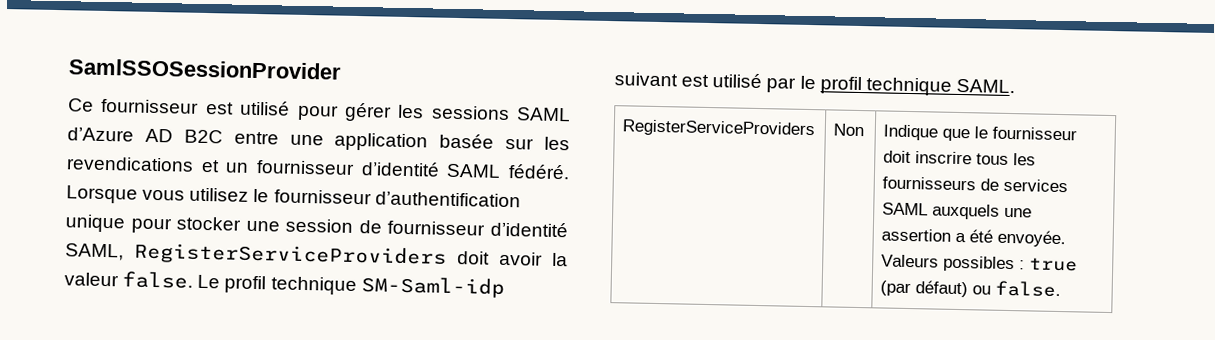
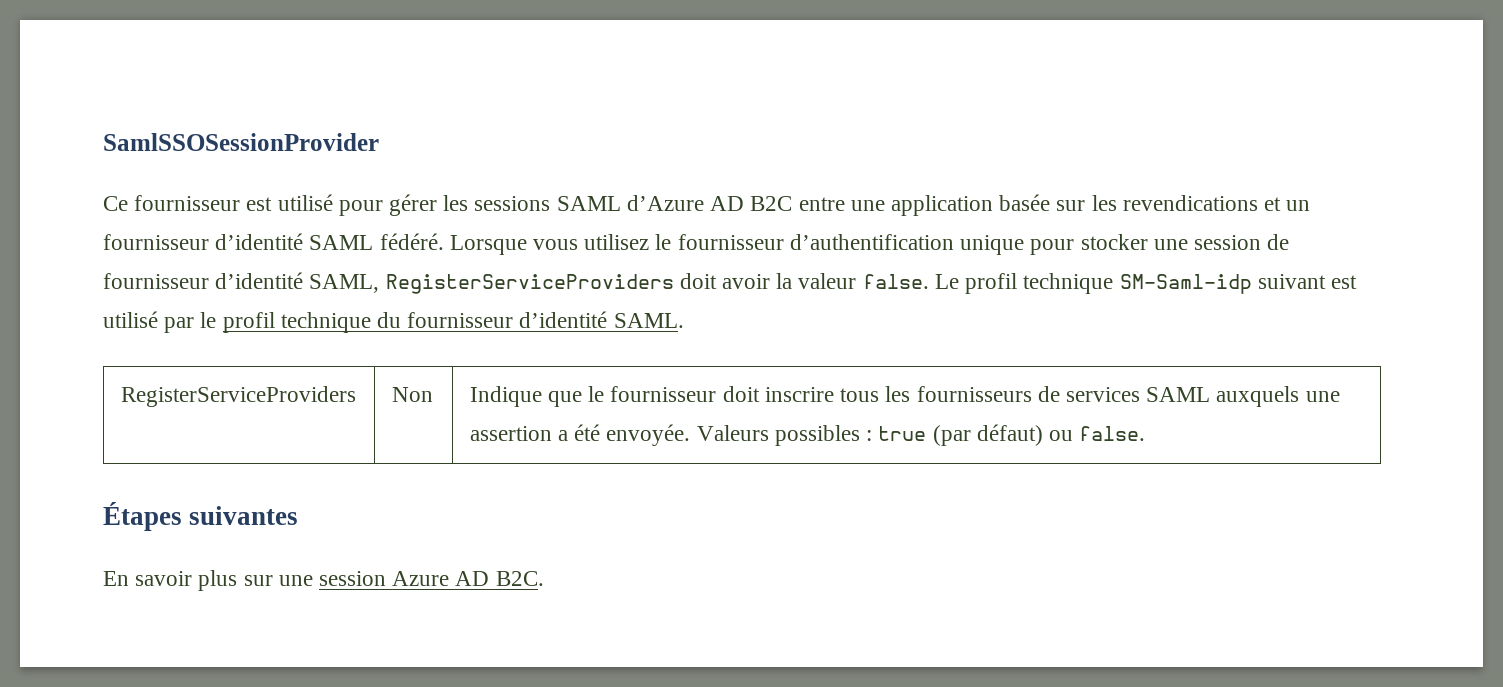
(952, 86) none -> [377,311,608,328] du fournisseur d’identité
(1062, 289) none -> [103,502,299,531] [103,570,544,591] // Étapes suivantes // En savoir plus sur une session Azure AD B2C.

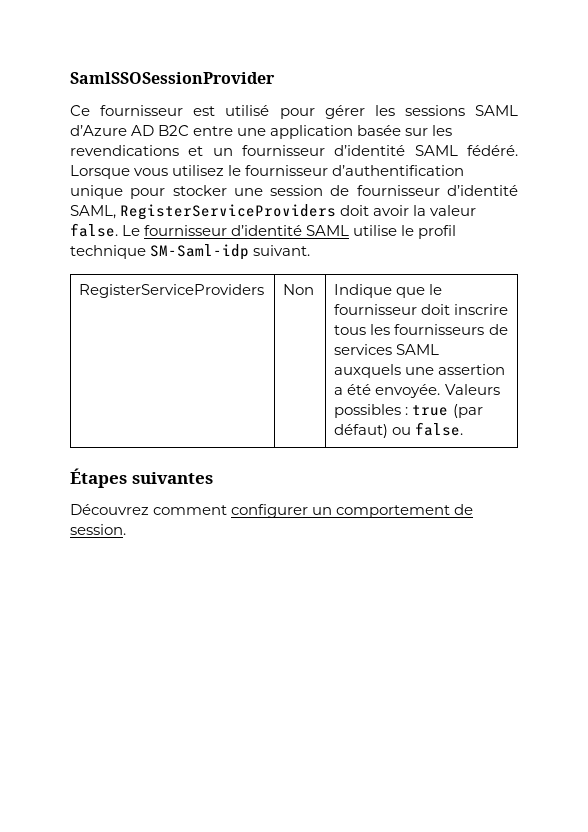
[965,273,1357,294] [103,311,684,333] profil technique SM-Saml-idp suivant est utilisé par le profil technique du fournisseur d’identité SAML. -> [144,225,457,239] [70,244,311,260] fournisseur d’identité SAML utilise le profil technique SM-Saml-idp suivant.
[103,570,544,591] En savoir plus sur une session Azure AD B2C. -> [70,504,474,518] [70,524,126,535] Découvrez comment configurer un comportement de session.

